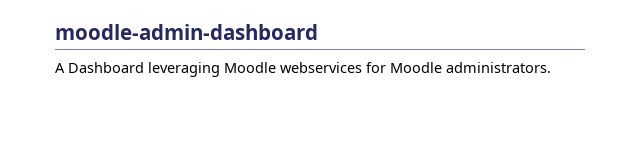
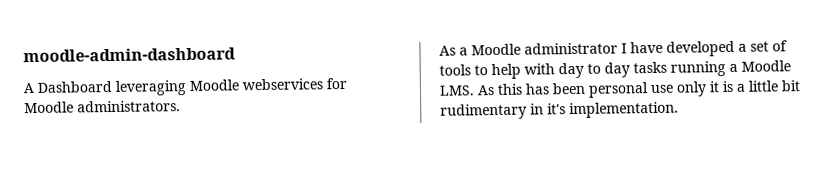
(551, 67) none -> [439,40,788,57] [439,60,791,80] [439,80,801,98] [440,101,679,120] // As a Moodle administrator I have developed a set of tools to help with day to day tasks running a Moodle LMS. As this has been personal use only it is a little bit rudimentary in it's implementation.

